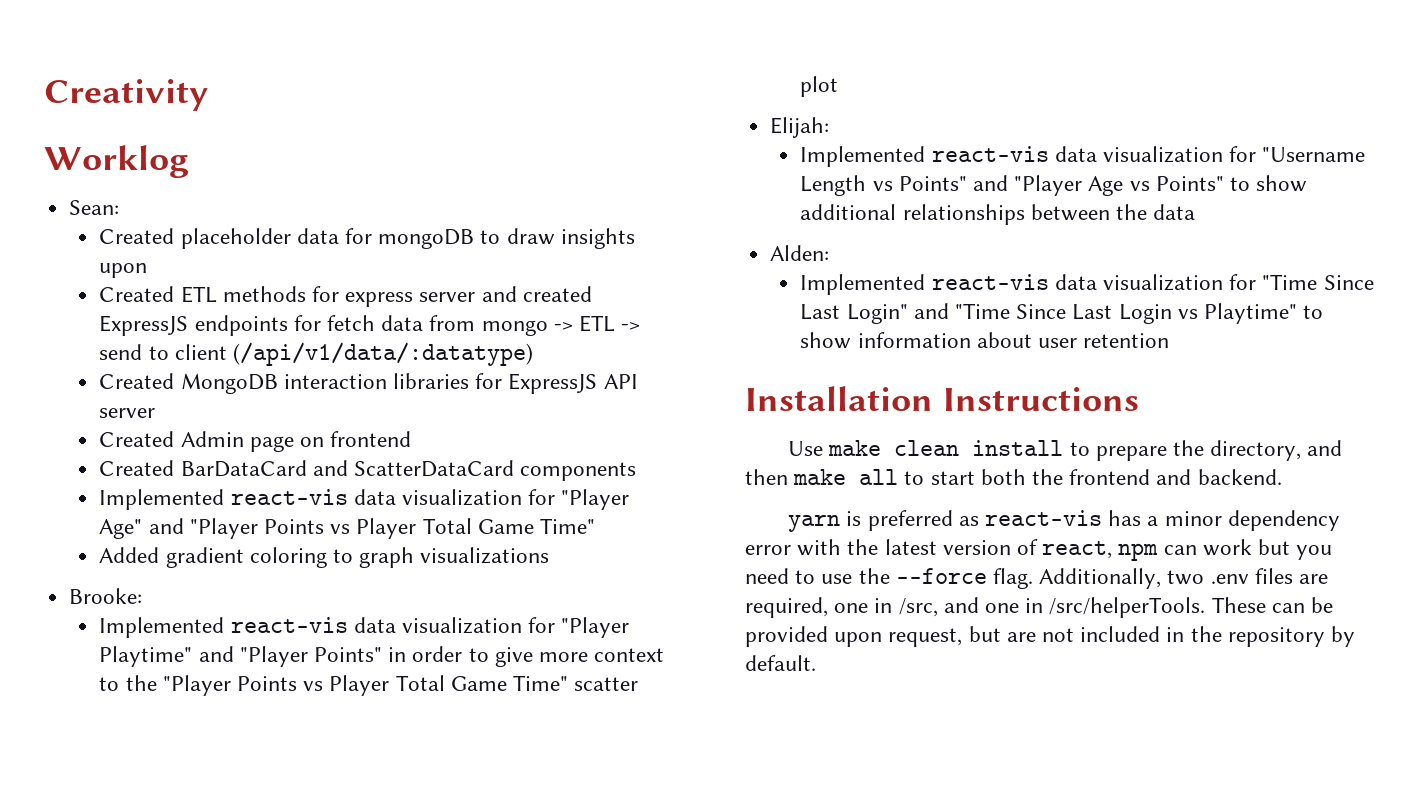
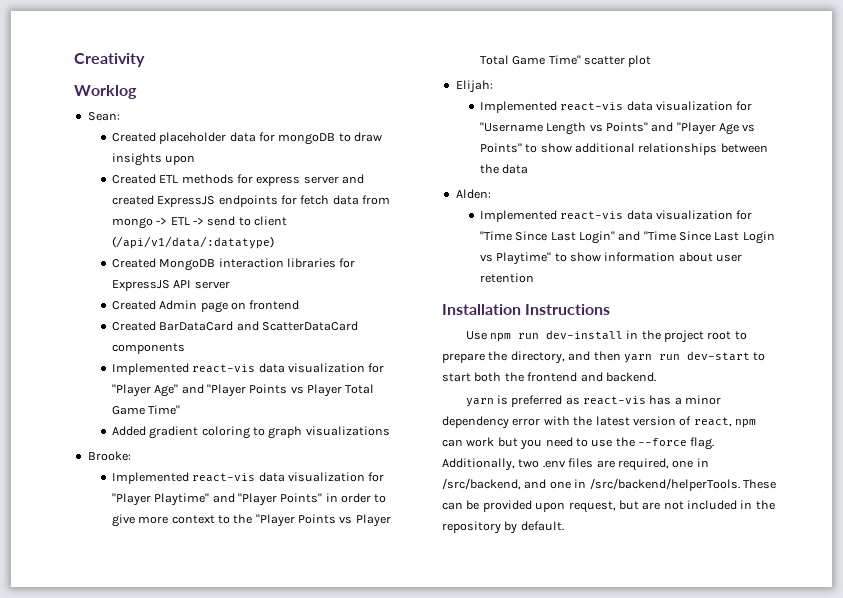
[828,440,1064,456] make clean install -> [489,330,732,343] npm run dev-install in the project root
[793,469,899,485] make all -> [623,351,750,363] yarn run dev-start
[898,598,938,617] /src, -> [442,478,521,490] /src/backend,
[1049,597,1206,618] /src/helperTools. -> [589,478,740,491] /src/backend/helperTools.

